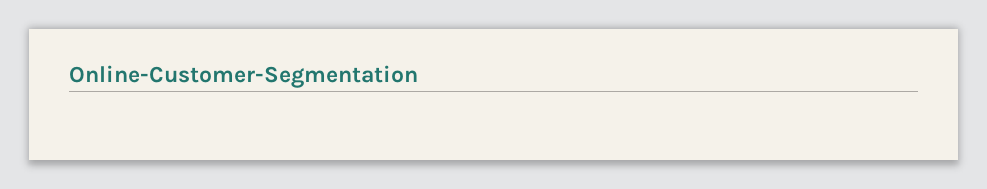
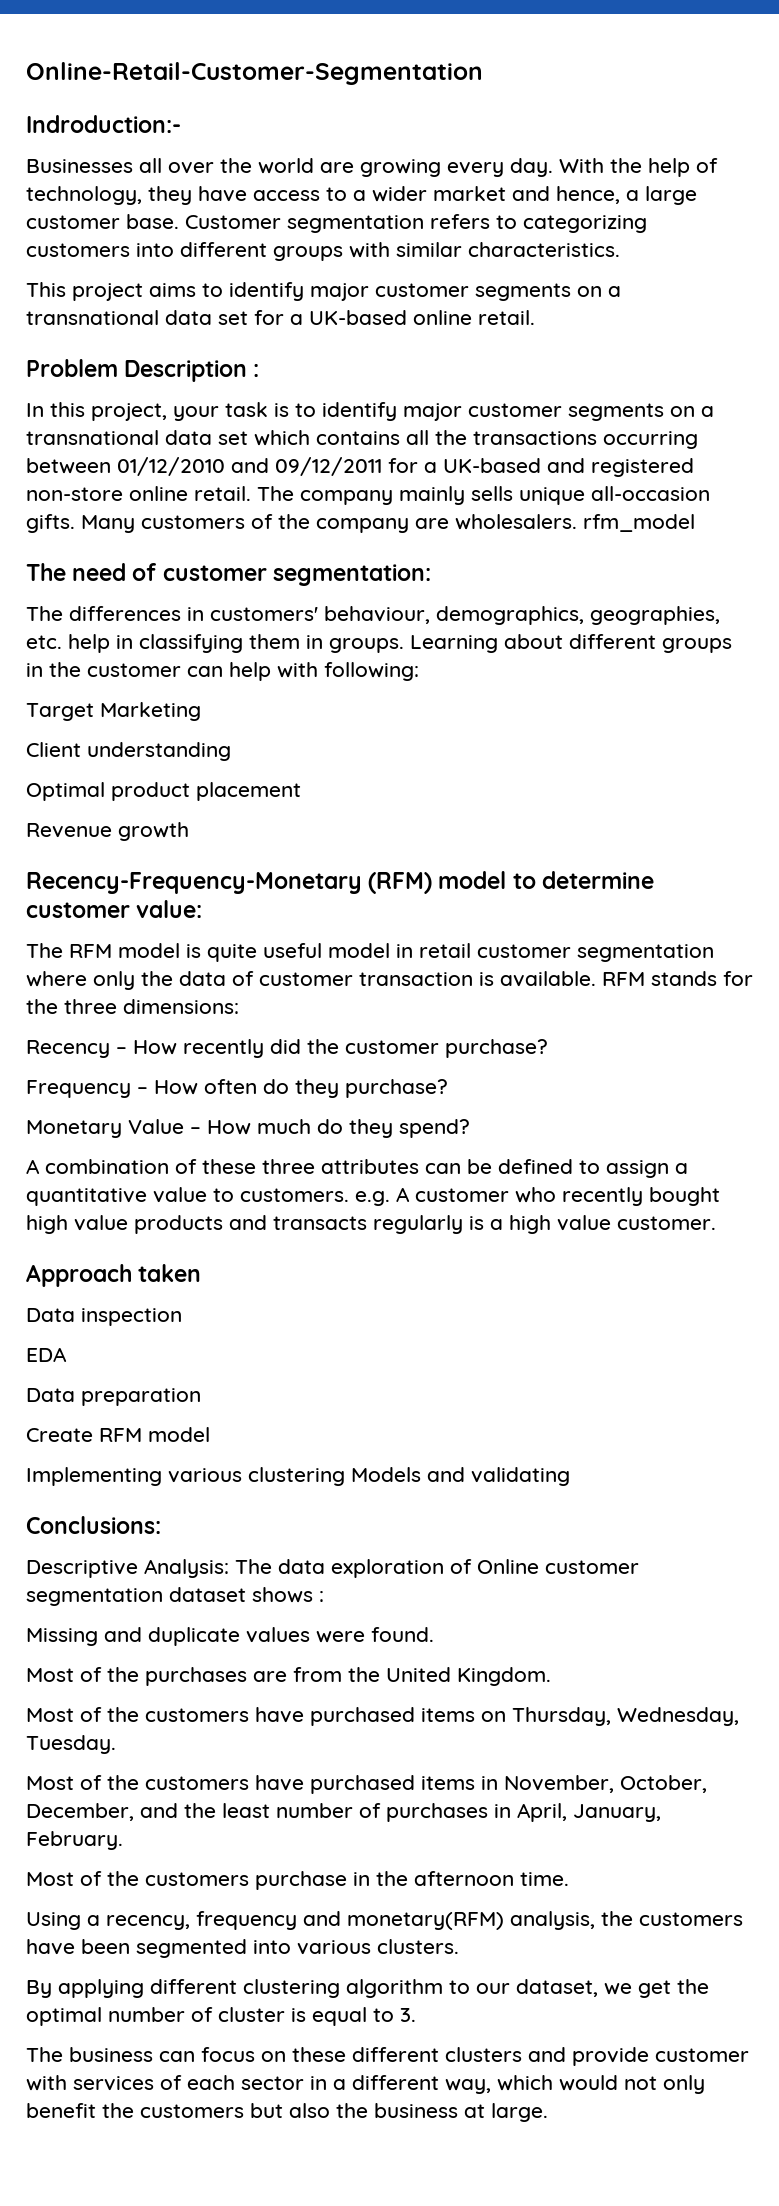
[69,65,418,88] Online-Customer-Segmentation -> [26,62,483,85] [26,115,181,133] [26,158,718,177] [26,186,697,205] [26,214,647,233] [26,242,620,261] [26,282,621,301] [26,310,535,325] [26,359,260,382] [26,402,714,421] [26,430,698,449] [26,457,694,477] [26,486,710,505] [26,514,695,533] [26,563,431,586] [26,606,720,625] [26,634,732,653] [26,662,419,681] [26,702,201,721] [26,742,231,761] [26,782,301,801] [26,822,189,841] [26,871,654,894] [26,900,203,918] [26,943,714,962] [26,971,753,990] [26,999,239,1014] [26,1039,548,1058] [26,1079,448,1098] [26,1119,470,1138] [26,1159,688,1178] [26,1187,720,1206] [26,1215,716,1234] [26,1264,202,1287] [26,1308,182,1326] [26,1347,67,1362] [26,1388,201,1406] [26,1427,210,1442] [26,1467,570,1486] [26,1516,161,1534] [26,1559,639,1578] [26,1587,324,1606] [26,1627,434,1646] [26,1667,551,1686] [26,1707,739,1726] [26,1735,116,1754] [26,1775,707,1794] [26,1803,661,1822] [26,1831,123,1850] [26,1871,569,1890] [26,1911,743,1930] [26,1939,459,1958] [26,1979,709,1998] [26,2007,416,2026] [26,2047,749,2066] [26,2075,705,2094] [26,2103,548,2122] Online-Retail-Customer-Segmentation // Indroduction:- // Businesses all over the world are growing every day. With the help of technology, they have access to a wider market and hence, a large customer base. Customer segmentation refers to categorizing customers into different groups with similar characteristics. // This project aims to identify major customer segments on a transnational data set for a UK-based online retail. // Problem Description : // In this project, your task is to identify major customer segments on a transnational data set which contains all the transactions occurring between 01/12/2010 and 09/12/2011 for a UK-based and registered non-store online retail. The company mainly sells unique all-occasion gifts. Many customers of the company are wholesalers. rfm_model // The need of customer segmentation: // The differences in customers' behaviour, demographics, geographies, etc. help in classifying them in groups. Learning about different groups in the customer can help with following: // Target Marketing // Client understanding // Optimal product placement // Revenue growth // Recency-Frequency-Monetary (RFM) model to determine customer value: // The RFM model is quite useful model in retail customer segmentation where only the data of customer transaction is available. RFM stands for the three dimensions: // Recency – How recently did the customer purchase? // Frequency – How often do they purchase? // Monetary Value – How much do they spend? // A combination of these three attributes can be defined to assign a quantitative value to customers. e.g. A customer who recently bought high value products and transacts regularly is a high value customer. // Approach taken // Data inspection // EDA // Data preparation // Create RFM model // Implementing various clustering Models and validating // Conclusions: // Descriptive Analysis: The data exploration of Online customer segmentation dataset shows : // Missing and duplicate values were found. // Most of the purchases are from the United Kingdom. // Most of the customers have purchased items on Thursday, Wednesday, Tuesday. // Most of the customers have purchased items in November, October, December, and the least number of purchases in April, January, February. // Most of the customers purchase in the afternoon time. // Using a recency, frequency and monetary(RFM) analysis, the customers have been segmented into various clusters. // By applying different clustering algorithm to our dataset, we get the optimal number of cluster is equal to 3. // The business can focus on these different clusters and provide customer with services of each sector in a different way, which would not only benefit the customers but also the business at large.

